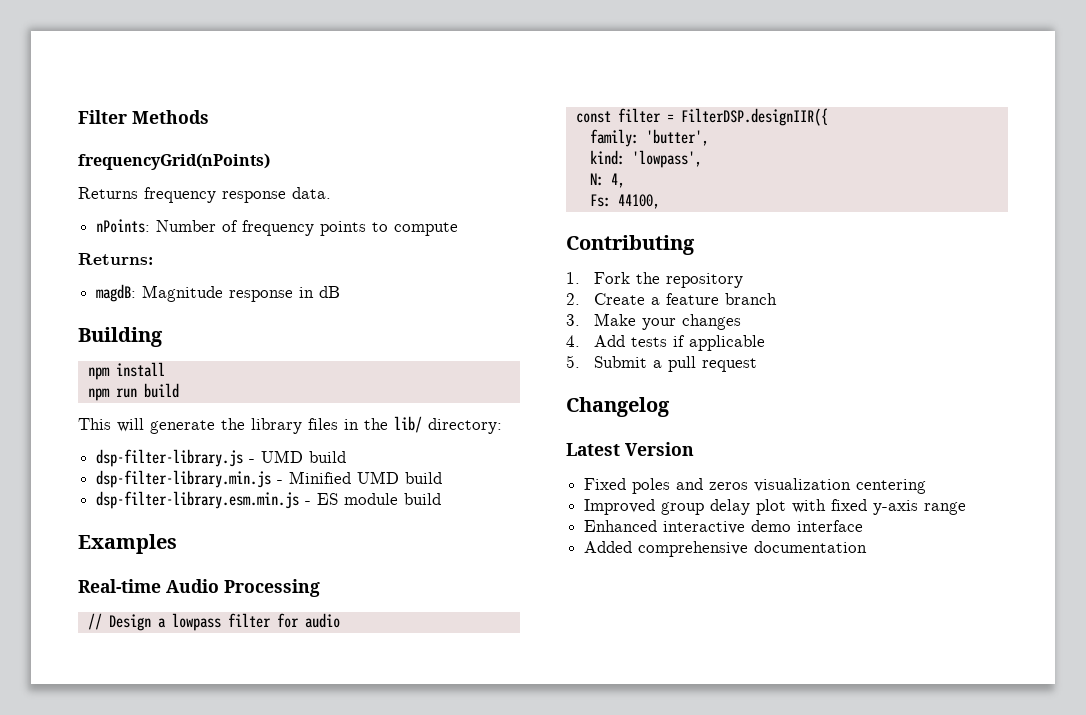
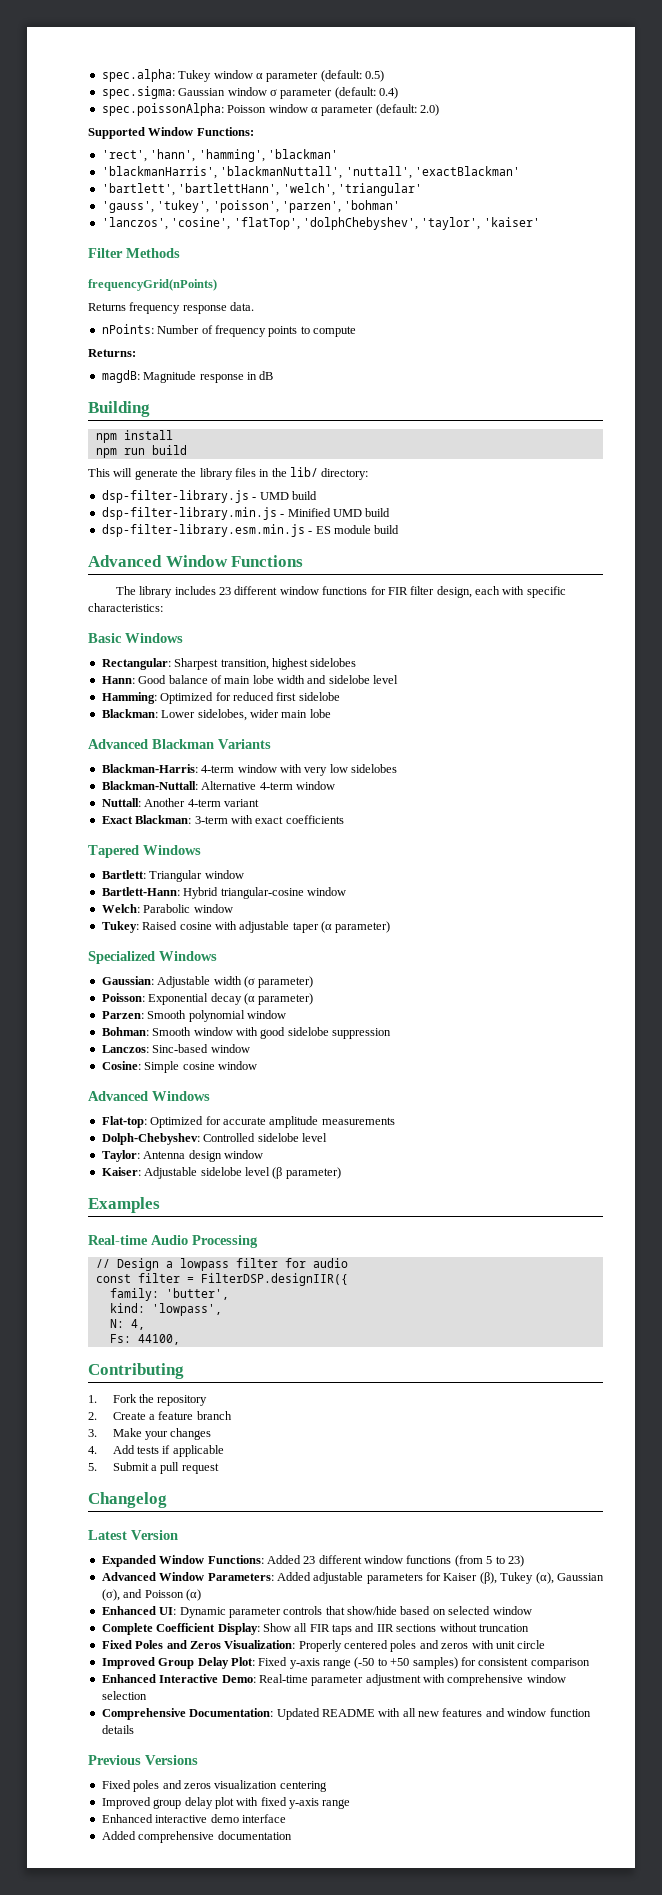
(78, 117) none -> [101,69,384,82] [101,86,398,99] [101,103,439,116] [88,127,254,139] [101,149,338,162] [101,166,520,179] [101,183,422,196] [101,200,401,213] [101,217,540,230] spec.alpha: Tukey window α parameter (default: 0.5) // spec.sigma: Gaussian window σ parameter (default: 0.4) // spec.poissonAlpha: Poisson window α parameter (default: 2.0) // Supported Window Functions: // 'rect', 'hann', 'hamming', 'blackman' // 'blackmanHarris', 'blackmanNuttall', 'nuttall', 'exactBlackman' // 'bartlett', 'bartlettHann', 'welch', 'triangular' // 'gauss', 'tukey', 'poisson', 'parzen', 'bohman' // 'lanczos', 'cosine', 'flatTop', 'dolphChebyshev', 'taylor', 'kaiser' //
(442, 499) none -> [88,555,304,567] [115,586,566,598] [88,603,163,612] [88,633,183,643] [101,658,357,670] [101,675,399,684] [101,692,340,704] [101,709,331,721] [88,739,271,749] [101,764,397,776] [101,781,335,790] [101,798,259,807] [101,815,344,824] [88,845,201,858] [101,870,244,882] [101,887,346,899] [101,904,233,913] [101,921,391,933] [88,951,217,964] [101,976,314,988] [101,993,314,1005] [101,1010,286,1022] [101,1027,391,1039] [101,1044,250,1053] [101,1061,257,1073] [88,1091,210,1101] [101,1116,395,1128] [101,1133,327,1145] [101,1150,263,1162] [101,1167,341,1179] // Advanced Window Functions // The library includes 23 different window functions for FIR filter design, each with specific characteristics: // Basic Windows // Rectangular: Sharpest transition, highest sidelobes // Hann: Good balance of main lobe width and sidelobe level // Hamming: Optimized for reduced first sidelobe // Blackman: Lower sidelobes, wider main lobe // Advanced Blackman Variants // Blackman-Harris: 4-term window with very low sidelobes // Blackman-Nuttall: Alternative 4-term window // Nuttall: Another 4-term variant // Exact Blackman: 3-term with exact coefficients // Tapered Windows // Bartlett: Triangular window // Bartlett-Hann: Hybrid triangular-cosine window // Welch: Parabolic window // Tukey: Raised cosine with adjustable taper (α parameter) // Specialized Windows // Gaussian: Adjustable width (σ parameter) // Poisson: Exponential decay (α parameter) // Parzen: Smooth polynomial window // Bohman: Smooth window with good sidelobe suppression // Lanczos: Sinc-based window // Cosine: Simple cosine window // Advanced Windows // Flat-top: Optimized for accurate amplitude measurements // Dolph-Chebyshev: Controlled sidelobe level // Taylor: Antenna design window // Kaiser: Adjustable sidelobe level (β parameter)
(694, 449) none -> [101,1555,524,1567] [101,1572,604,1584] [101,1589,201,1601] [101,1606,532,1618] [101,1623,529,1635] [101,1640,546,1652] [101,1657,590,1669] [101,1674,566,1686] [101,1691,147,1700] [101,1708,591,1720] [101,1725,134,1734] [88,1755,198,1765] // Expanded Window Functions: Added 23 different window functions (from 5 to 23) // Advanced Window Parameters: Added adjustable parameters for Kaiser (β), Tukey (α), Gaussian (σ), and Poisson (α) // Enhanced UI: Dynamic parameter controls that show/hide based on selected window // Complete Coefficient Display: Show all FIR taps and IIR sections without truncation // Fixed Poles and Zeros Visualization: Properly centered poles and zeros with unit circle // Improved Group Delay Plot: Fixed y-axis range (-50 to +50 samples) for consistent comparison // Enhanced Interactive Demo: Real-time parameter adjustment with comprehensive window selection // Comprehensive Documentation: Updated README with all new features and window function details // Previous Versions

